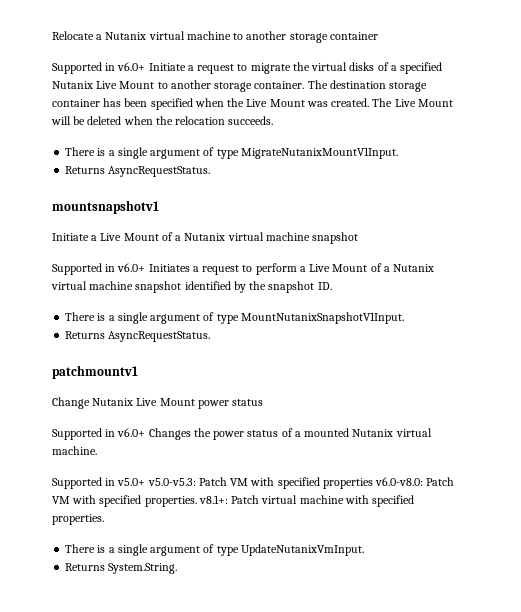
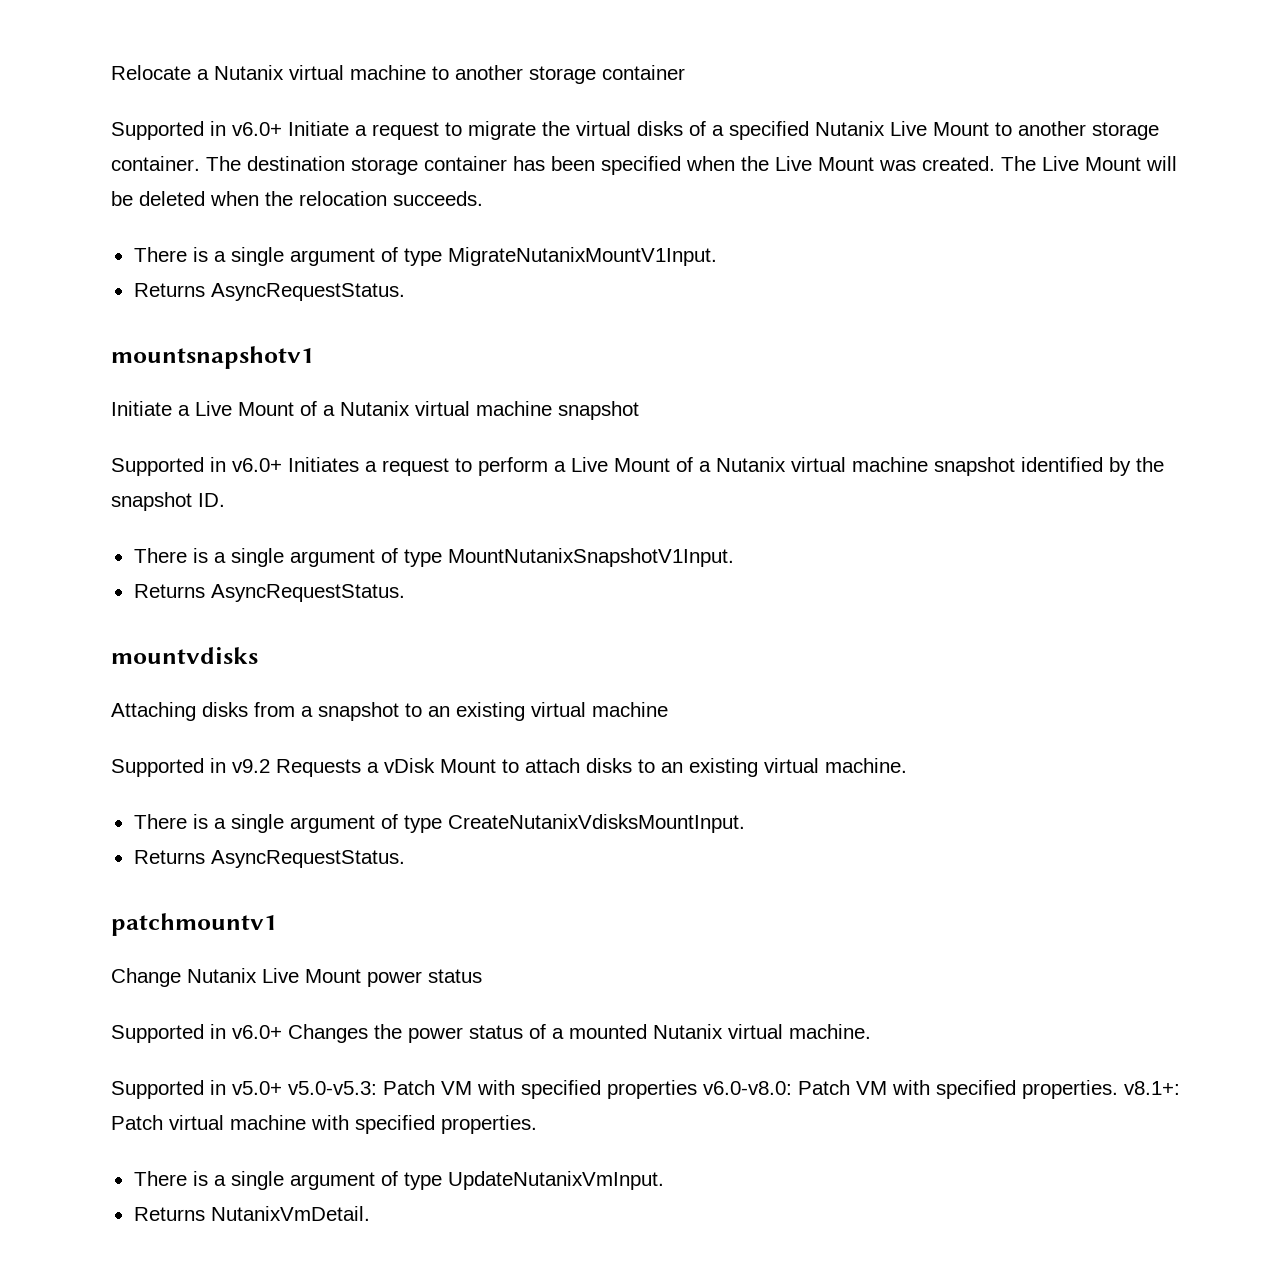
(211, 336) none -> [111,647,258,664] [111,702,668,721] [111,758,907,777] [133,814,745,833] [133,850,405,868] // mountvdisks // Attaching disks from a snapshot to an existing virtual machine // Supported in v9.2 Requests a vDisk Mount to attach disks to an existing virtual machine. // There is a single argument of type CreateNutanixVdisksMountInput. // Returns AsyncRequestStatus.
[108,563,178,574] System.String. -> [210,1206,370,1221] NutanixVmDetail.

